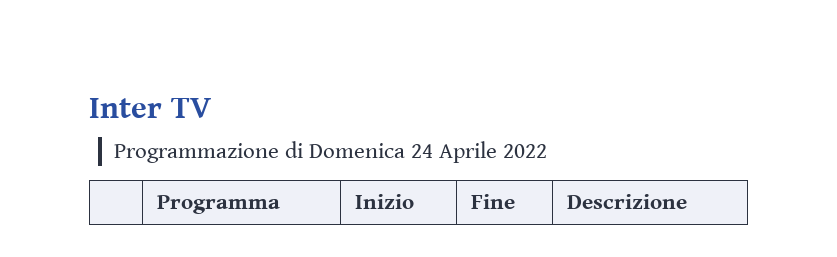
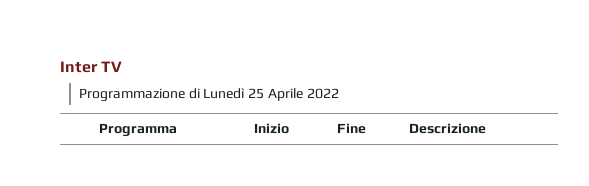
[309,143,434,158] Domenica 24 -> [203,88,265,99] Lunedì 25

